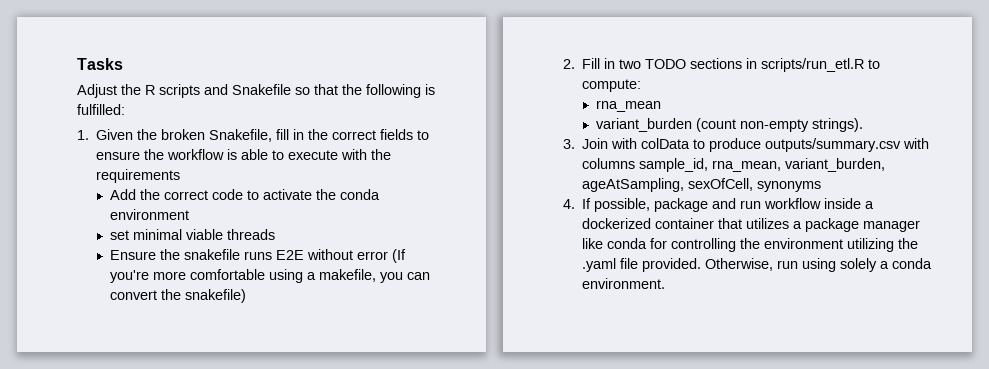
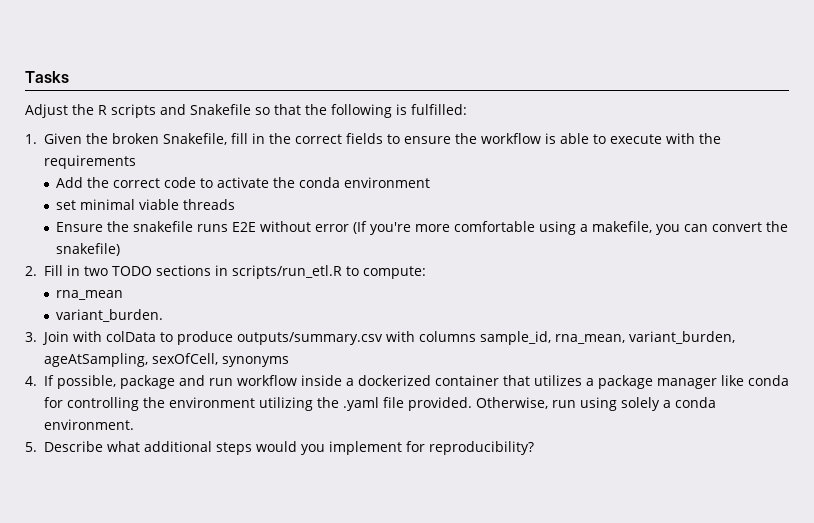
[596,118,864,132] variant_burden (count non-empty strings). -> [56,309,164,322] variant_burden.
(666, 283) none -> [25,441,534,455] // 5. Describe what additional steps would you implement for reproducibility?

